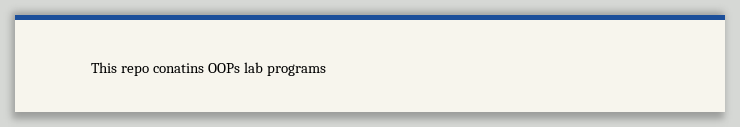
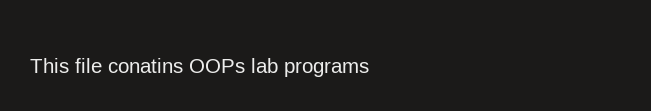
[120,66,149,76] repo -> [75,58,102,73] file

